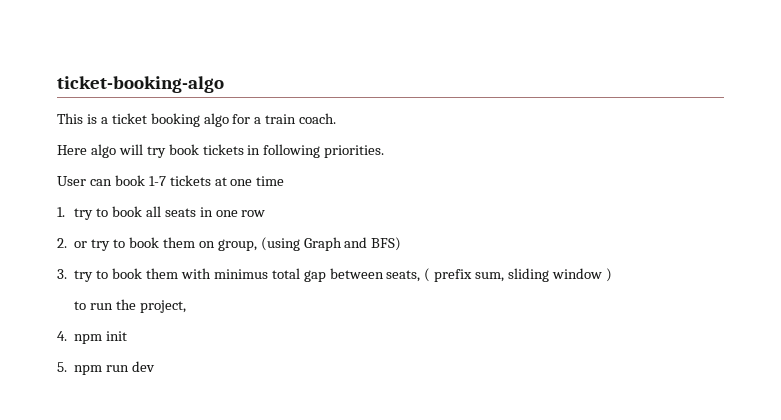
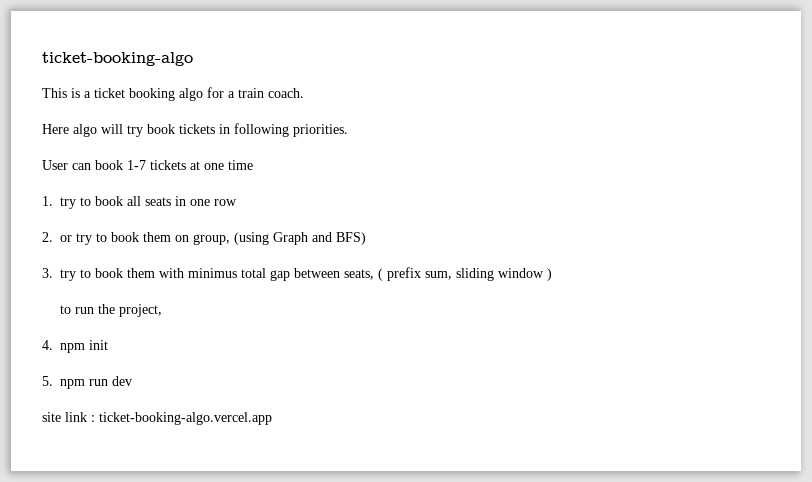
(156, 366) none -> [42,412,272,425] // site link : ticket-booking-algo.vercel.app

